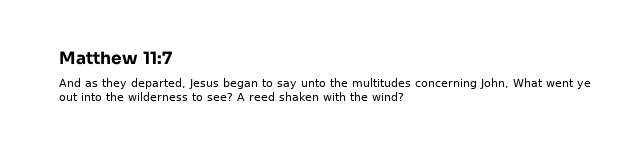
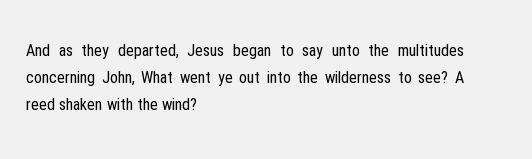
[59,51,172,65] Matthew 11:7 // -> (26, 50) none

